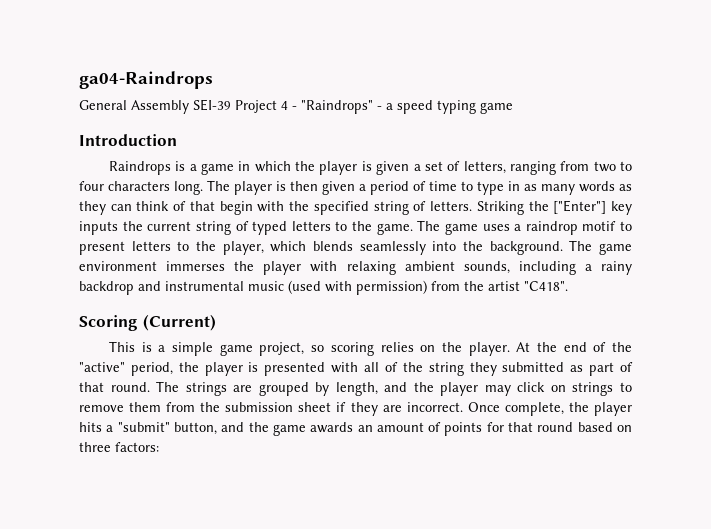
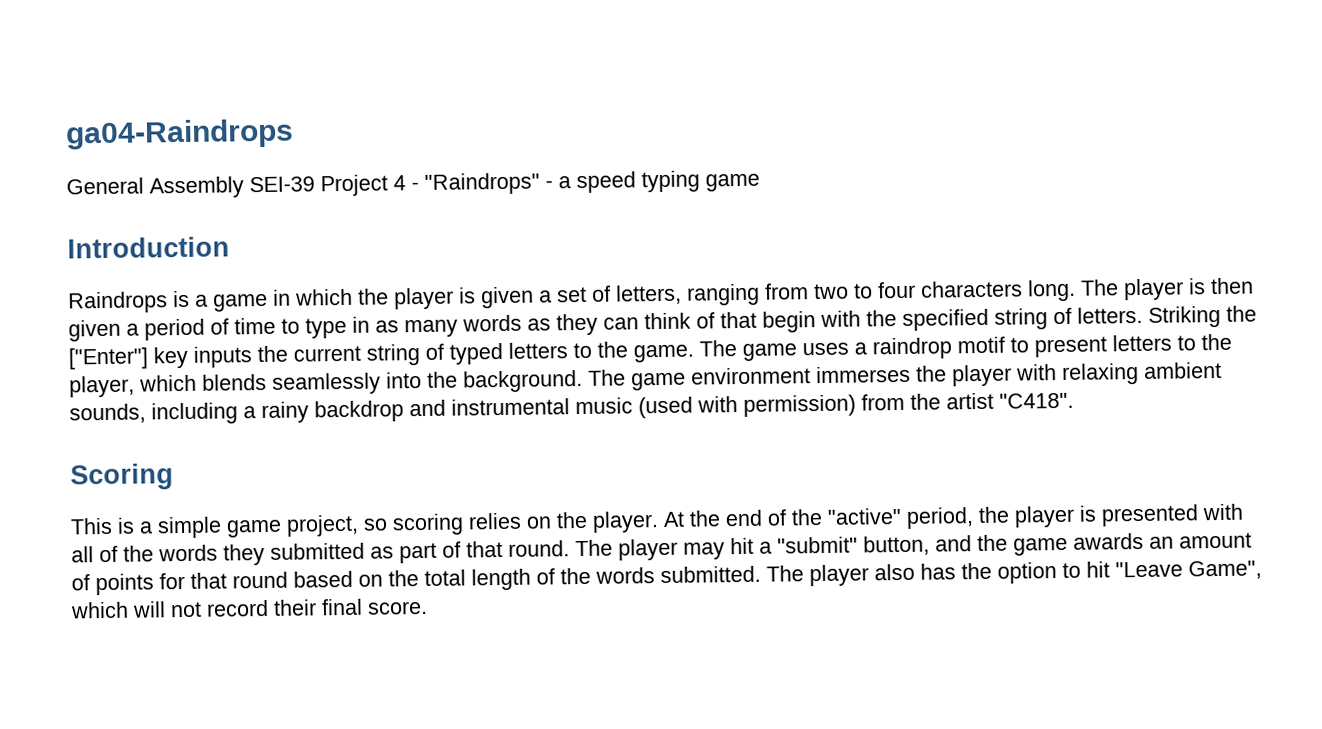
[142,314,216,331] (Current) -> (174, 477) none
[428,362,464,376] string -> [158,544,218,562] words
[185,382,633,396] [79,402,633,416] [79,422,102,432] strings are grouped by length, and the player may click on strings to remove them from the submission sheet if they are incorrect. Once complete, the player hits -> [618,537,754,561] player may hit
[79,442,159,452] three factors: -> [388,560,1262,591] [70,598,428,619] the total length of the words submitted. The player also has the option to hit "Leave Game", which will not record their final score.

